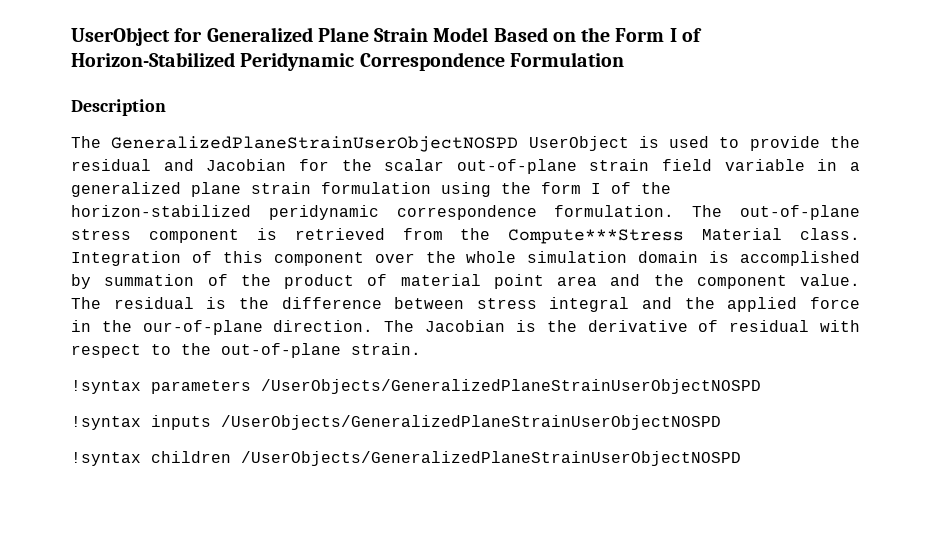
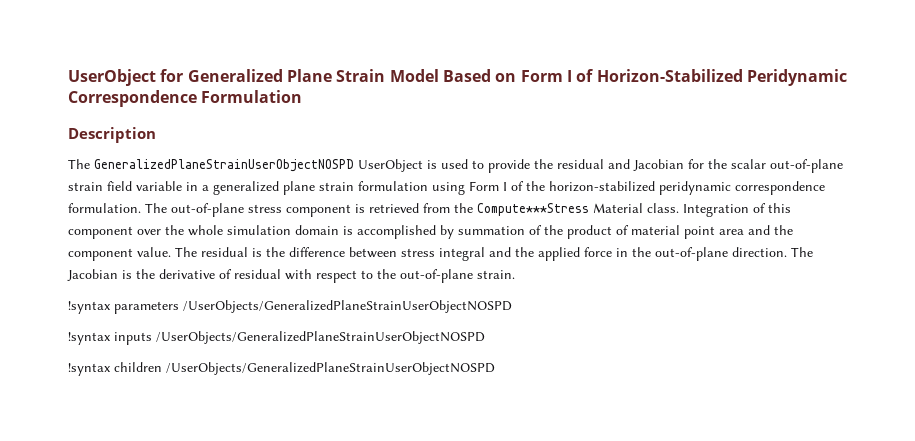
[581,27,611,42] the -> (517, 77) none
[501,182,581,194] the form -> [469,181,499,191] Form
[142,320,263,335] our-of-plane -> [655,247,728,261] out-of-plane

